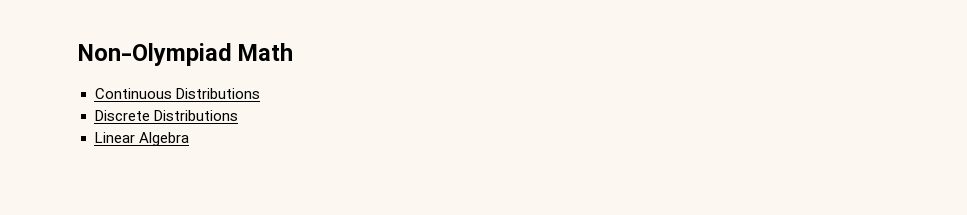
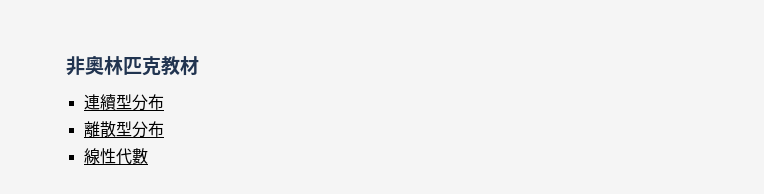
[78,43,294,66] [94,88,260,99] [94,110,238,121] [94,132,189,146] Non-Olympiad Math // Continuous Distributions // Discrete Distributions // Linear Algebra -> [66,56,199,76] [83,94,164,111] [83,121,164,138] [83,148,148,165] 非奧林匹克教材 // 連續型分布 // 離散型分布 // 線性代數

